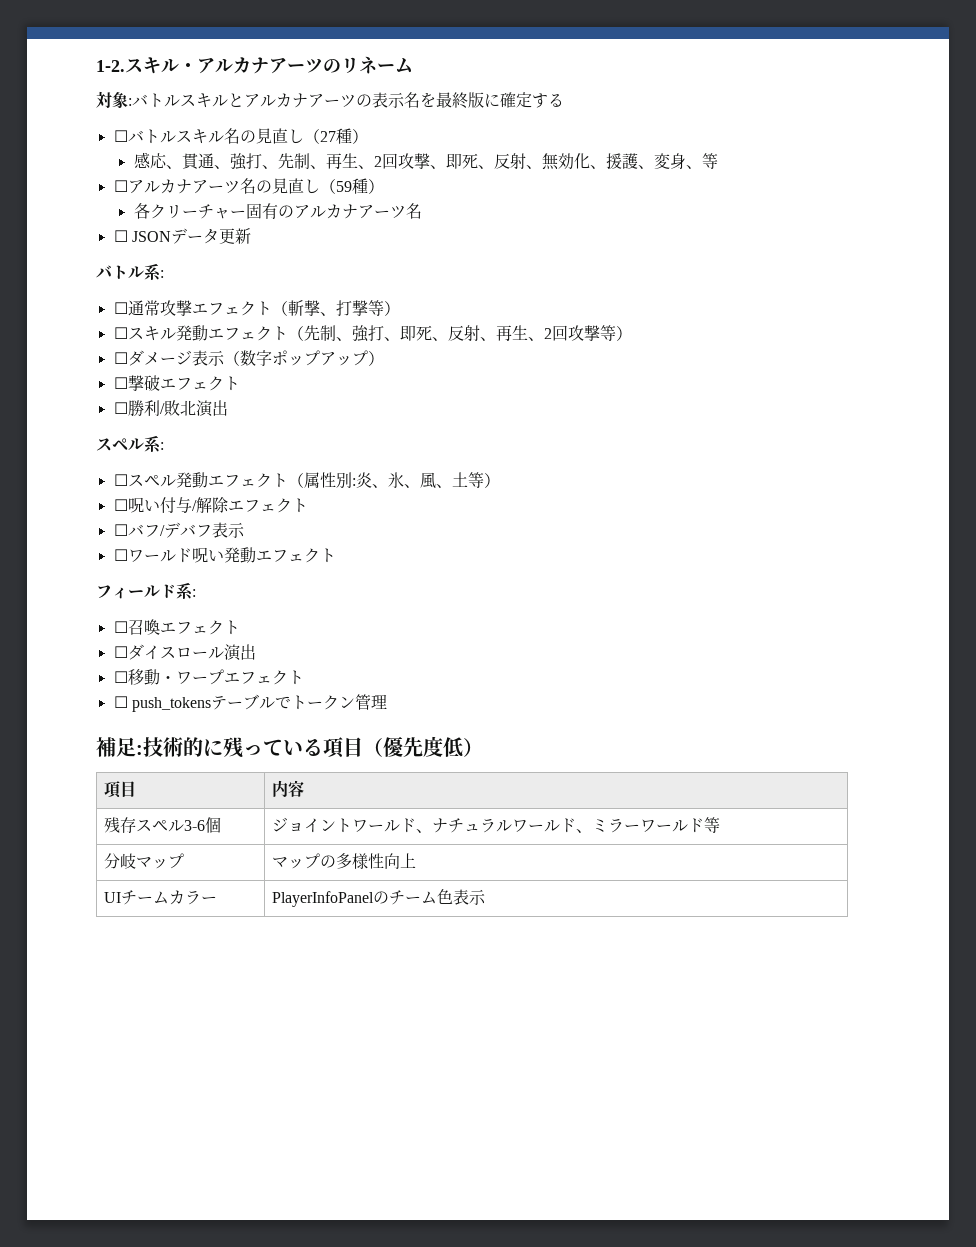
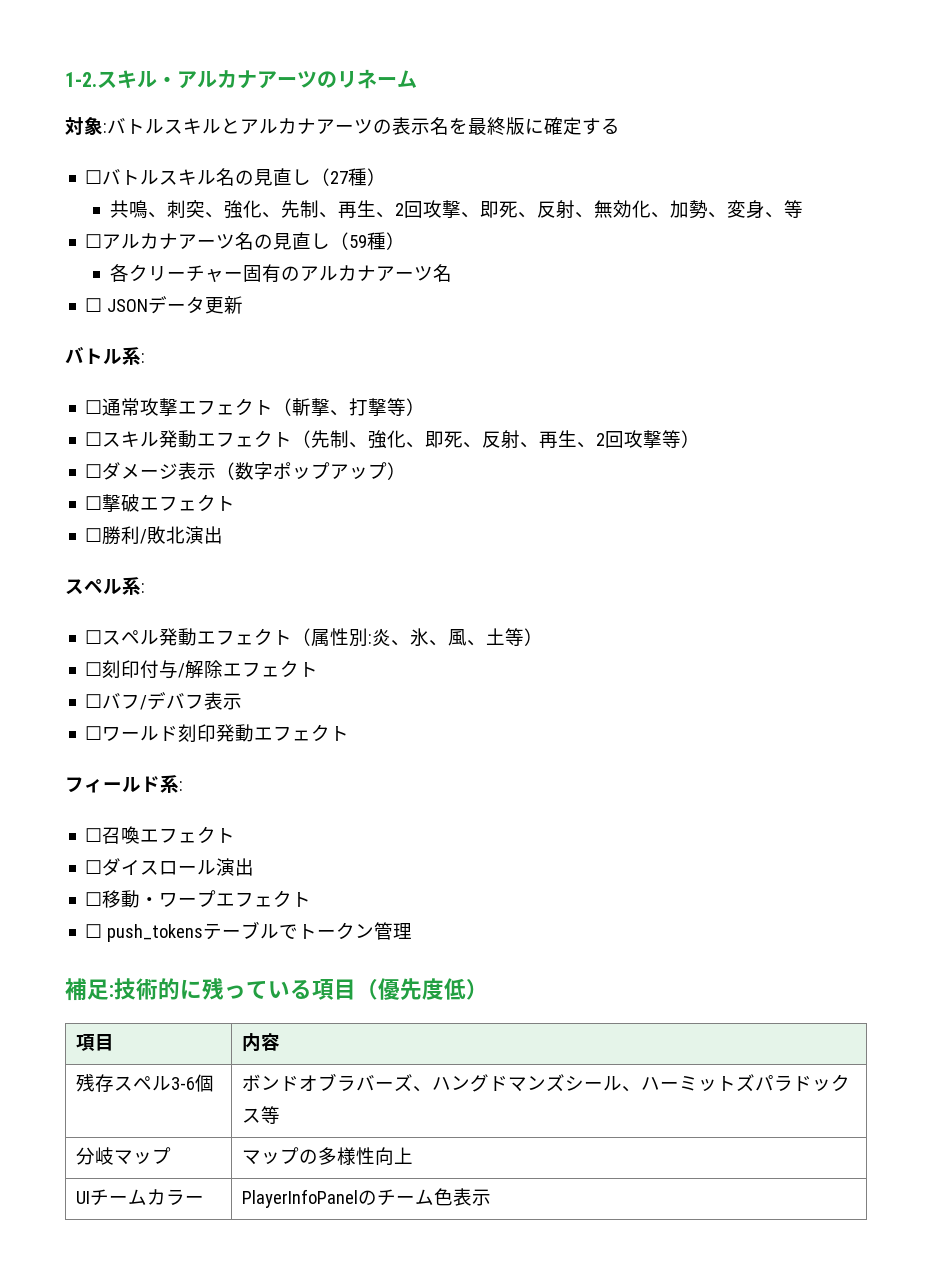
[133,152,262,170] 感応、貫通、強打 -> [109,200,262,219] 共鳴、刺突、強化
[605,153,638,169] 援護 -> [669,200,708,219] 加勢
[367,325,384,341] 打 -> [387,430,407,448] 化
[127,497,160,513] 呪い -> [102,660,141,679] 刻印
[191,547,224,563] 呪い -> [178,724,217,743] 刻印
[272,817,705,833] ジョイントワールド、ナチュラルワールド、ミラーワールド -> [242,1073,851,1092] [242,1108,262,1123] ボンドオブラバーズ、ハングドマンズシール、ハーミットズパラドックス

